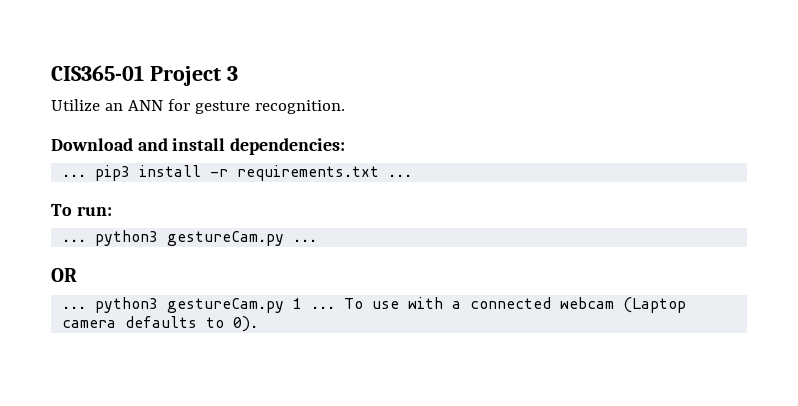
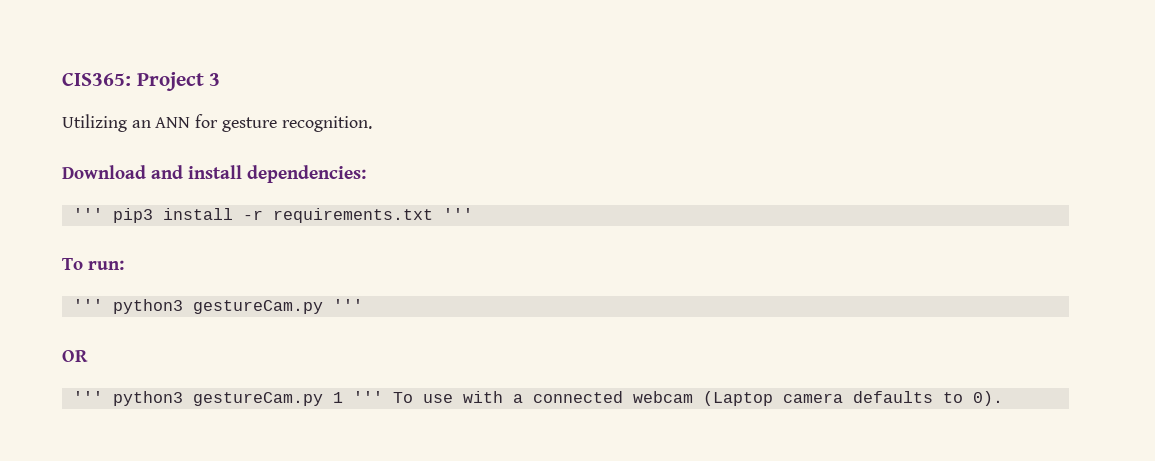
[51,65,144,81] CIS365-01 -> [62,73,131,86] CIS365:
[51,99,100,111] Utilize -> [62,114,127,132] Utilizing
[62,174,87,177] ... -> [72,208,103,220] '''
[388,174,413,177] ... -> [442,208,473,220] '''
[62,230,318,246] ... python3 gestureCam.py ... -> [72,299,363,314] ''' python3 gestureCam.py '''
[62,306,87,309] ... -> [72,391,103,403] '''
[311,306,336,309] ... -> [352,391,383,403] '''

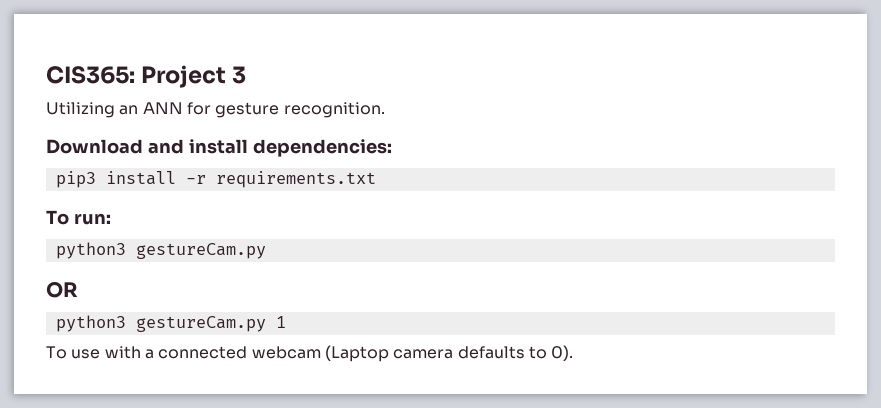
[72,208,103,220] ''' -> (392, 148) none
[442,208,473,220] ''' -> (376, 179) none
[72,299,363,314] ''' python3 gestureCam.py ''' -> [55,242,266,259] python3 gestureCam.py
[72,391,103,403] ''' -> (78, 289) none
[352,391,383,403] ''' -> (286, 322) //

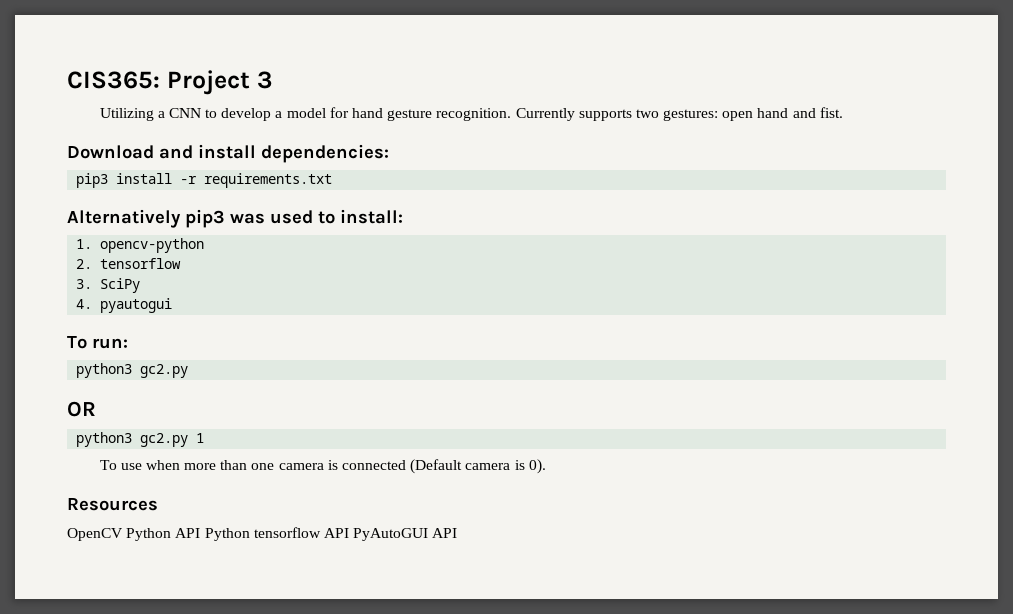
[119,102,385,118] an ANN for gesture recognition. -> [157,107,843,121] a CNN to develop a model for hand gesture recognition. Currently supports two gestures: open hand and fist.
(376, 179) none -> [67,209,403,228] [76,238,205,253] [76,258,182,269] [76,278,141,293] [76,298,173,313] // Alternatively pip3 was used to install: // 1. opencv-python // 2. tensorflow // 3. SciPy // 4. pyautogui
[135,243,266,259] gestureCam.py -> [140,364,189,378] gc2.py
[135,316,266,332] gestureCam.py -> [140,433,189,447] gc2.py
[104,345,574,362] with a connected webcam (Laptop camera defaults to 0). -> [145,459,546,474] [67,498,158,511] [67,527,458,541] when more than one camera is connected (Default camera is 0). // Resources // OpenCV Python API Python tensorflow API PyAutoGUI API

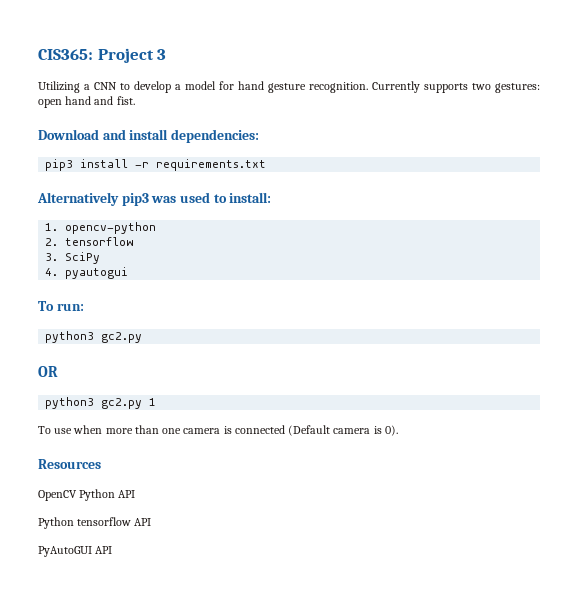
(201, 533) none -> (136, 494) //
(349, 533) none -> (152, 522) //

